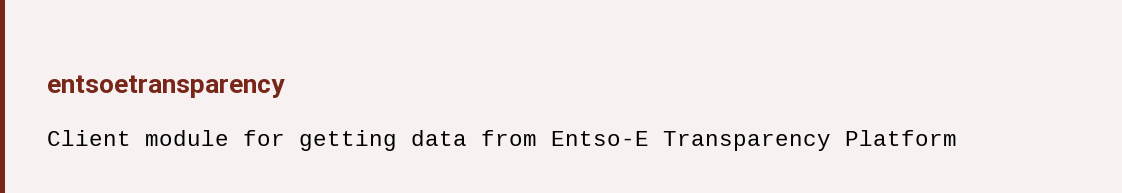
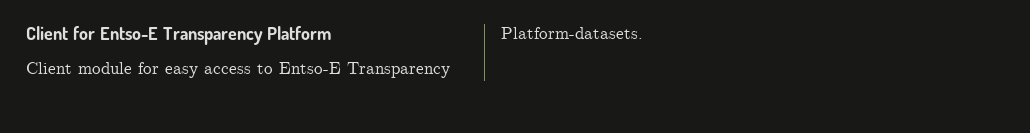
[47,75,285,98] entsoetransparency -> [26,26,332,45] Client for Entso-E Transparency Platform
[299,130,957,151] getting data from Entso-E Transparency Platform -> [165,62,450,78] [501,27,643,39] easy access to Entso-E Transparency Platform-datasets.

